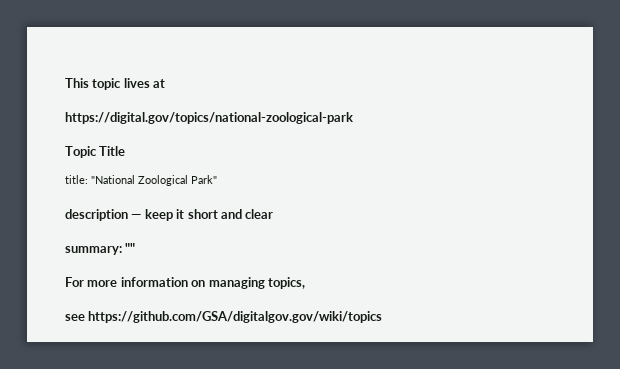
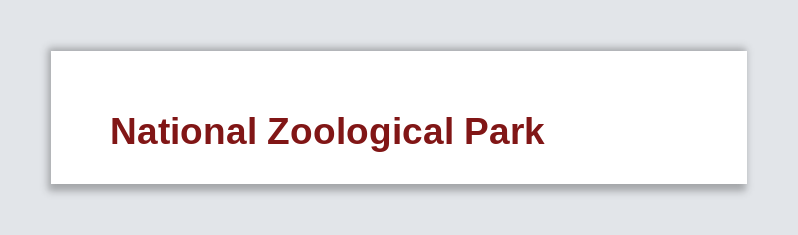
[65,78,166,90] [65,112,353,124] [65,146,126,158] [65,175,217,186] [65,209,274,221] [65,243,136,255] [65,277,305,289] [65,311,383,323] This topic lives at // https://digital.gov/topics/national-zoological-park // Topic Title // title: "National Zoological Park" // description — keep it short and clear // summary: "" // For more information on managing topics, // see https://github.com/GSA/digitalgov.gov/wiki/topics -> [110,117,545,152] National Zoological Park

